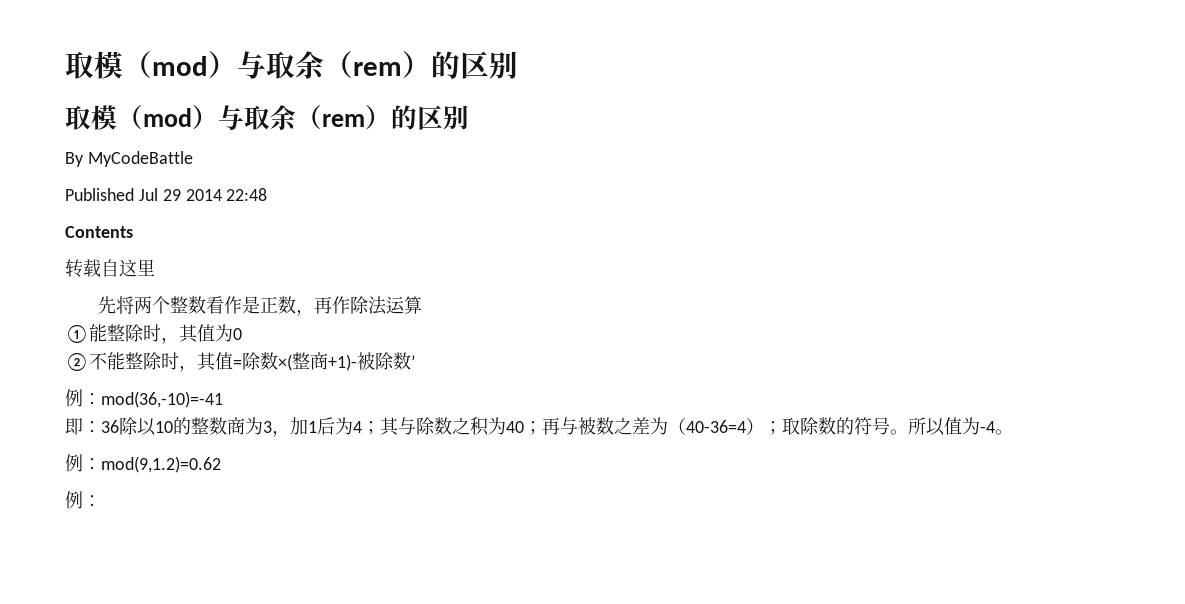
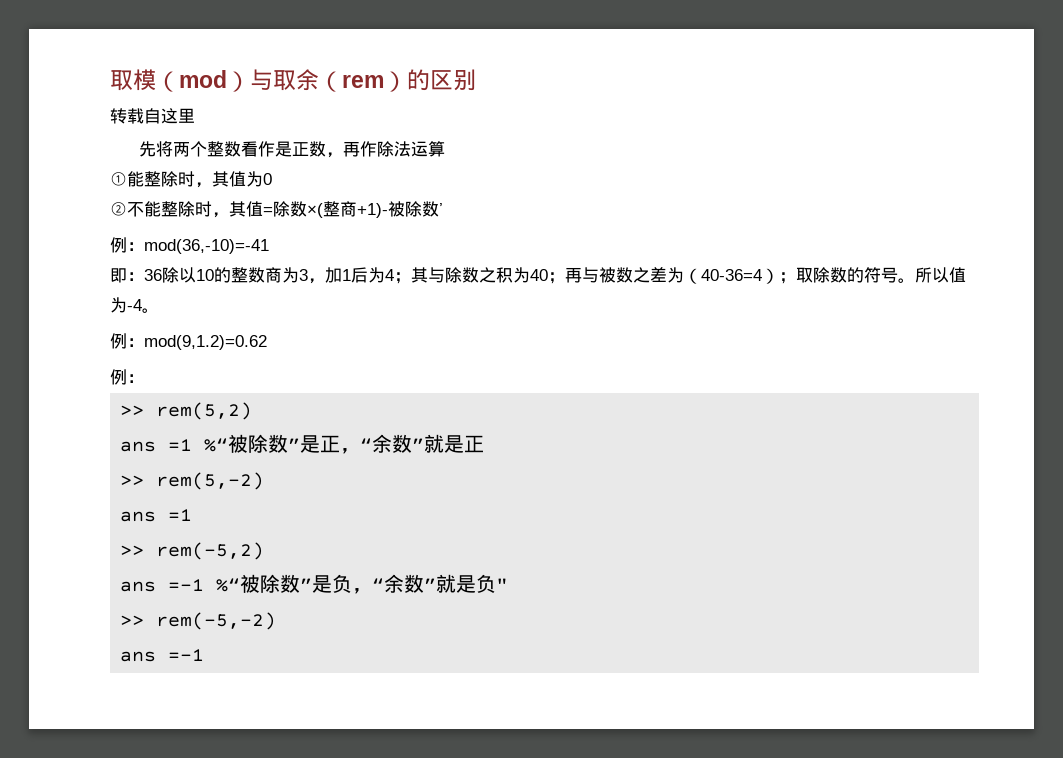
[65,51,518,79] [65,105,469,131] [65,151,193,167] [65,188,268,201] [65,226,133,238] 取模（mod）与取余（rem）的区别 // 取模（mod）与取余（rem）的区别 // By MyCodeBattle // Published Jul 29 2014 22:48 // Contents -> [110,69,476,92] 取模（mod）与取余（rem）的区别
(101, 501) none -> [120,402,253,420] [120,434,485,454] [120,472,265,490] [120,509,193,522] [120,542,265,560] [120,574,509,594] [120,612,277,630] [120,649,205,662] // >> rem(5,2) // ans =1 %“被除数”是正，“余数”就是正 // >> rem(5,-2) // ans =1 // >> rem(-5,2) // ans =-1 %“被除数”是负，“余数”就是负" // >> rem(-5,-2) // ans =-1

